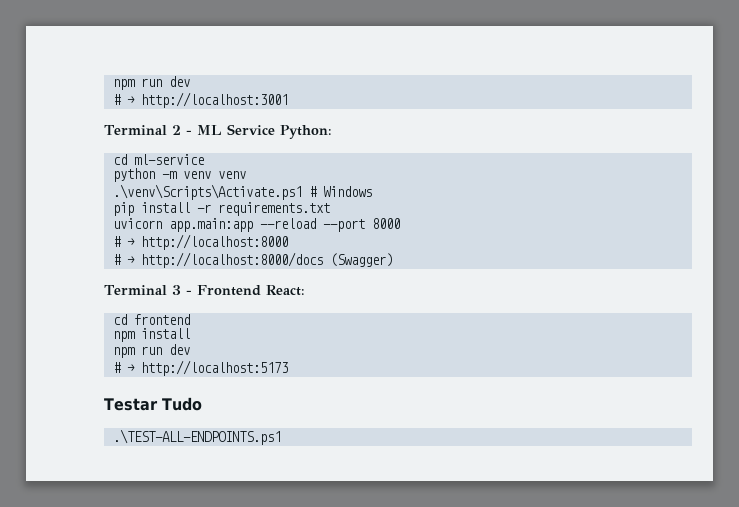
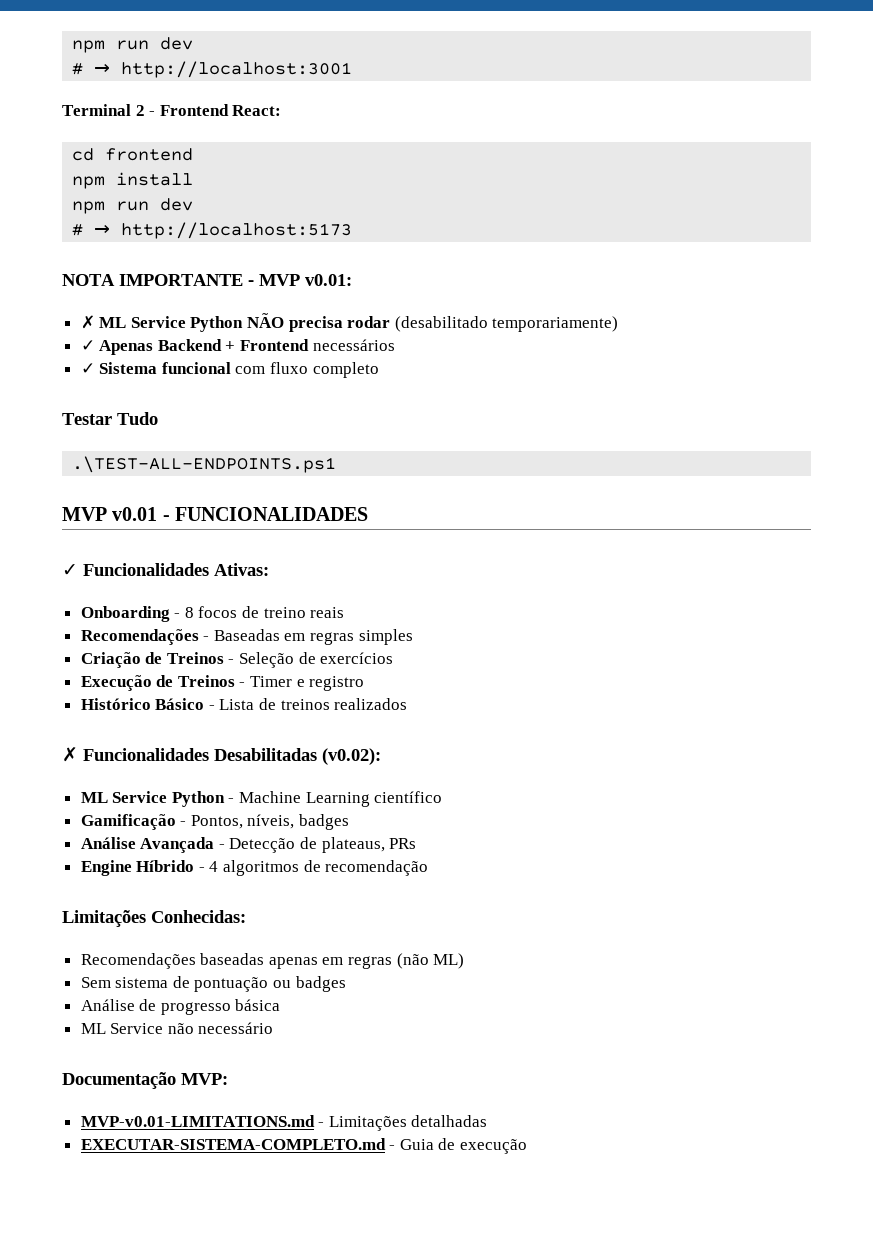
[196,124,332,139] [112,154,204,165] [112,168,246,182] [112,184,372,200] [112,202,330,216] [112,218,400,232] [112,234,288,250] [112,252,393,268] [104,285,192,295] ML Service Python: // cd ml-service // python -m venv venv // .\venv\Scripts\Activate.ps1 # Windows // pip install -r requirements.txt // uvicorn app.main:app --reload --port 8000 // # → http://localhost:8000 // # → http://localhost:8000/docs (Swagger) // Terminal 3 - -> (156, 113) none
[104,397,202,411] [112,429,281,445] Testar Tudo // .\TEST-ALL-ENDPOINTS.ps1 -> [62,274,352,286] [80,313,619,332] [80,339,395,355] [80,362,379,378] [62,412,158,425] [72,456,337,473] [62,507,369,521] [62,563,269,576] [80,606,345,622] [80,629,413,645] [80,652,394,668] [80,675,365,691] [80,698,408,710] [62,747,381,765] [80,791,443,807] [80,814,350,830] [80,837,417,853] [80,860,429,876] [62,910,246,927] [80,953,465,969] [80,976,346,992] [80,999,281,1015] [80,1022,274,1034] [62,1072,228,1089] [80,1115,488,1131] [80,1138,528,1154] NOTA IMPORTANTE - MVP v0.01: // ✗ ML Service Python NÃO precisa rodar (desabilitado temporariamente) // ✓ Apenas Backend + Frontend necessários // ✓ Sistema funcional com fluxo completo // Testar Tudo // .\TEST-ALL-ENDPOINTS.ps1 // MVP v0.01 - FUNCIONALIDADES // ✓ Funcionalidades Ativas: // Onboarding - 8 focos de treino reais // Recomendações - Baseadas em regras simples // Criação de Treinos - Seleção de exercícios // Execução de Treinos - Timer e registro // Histórico Básico - Lista de treinos realizados // ✗ Funcionalidades Desabilitadas (v0.02): // ML Service Python - Machine Learning científico // Gamificação - Pontos, níveis, badges // Análise Avançada - Detecção de plateaus, PRs // Engine Híbrido - 4 algoritmos de recomendação // Limitações Conhecidas: // Recomendações baseadas apenas em regras (não ML) // Sem sistema de pontuação ou badges // Análise de progresso básica // ML Service não necessário // Documentação MVP: // MVP-v0.01-LIMITATIONS.md - Limitações detalhadas // EXECUTAR-SISTEMA-COMPLETO.md - Guia de execução

